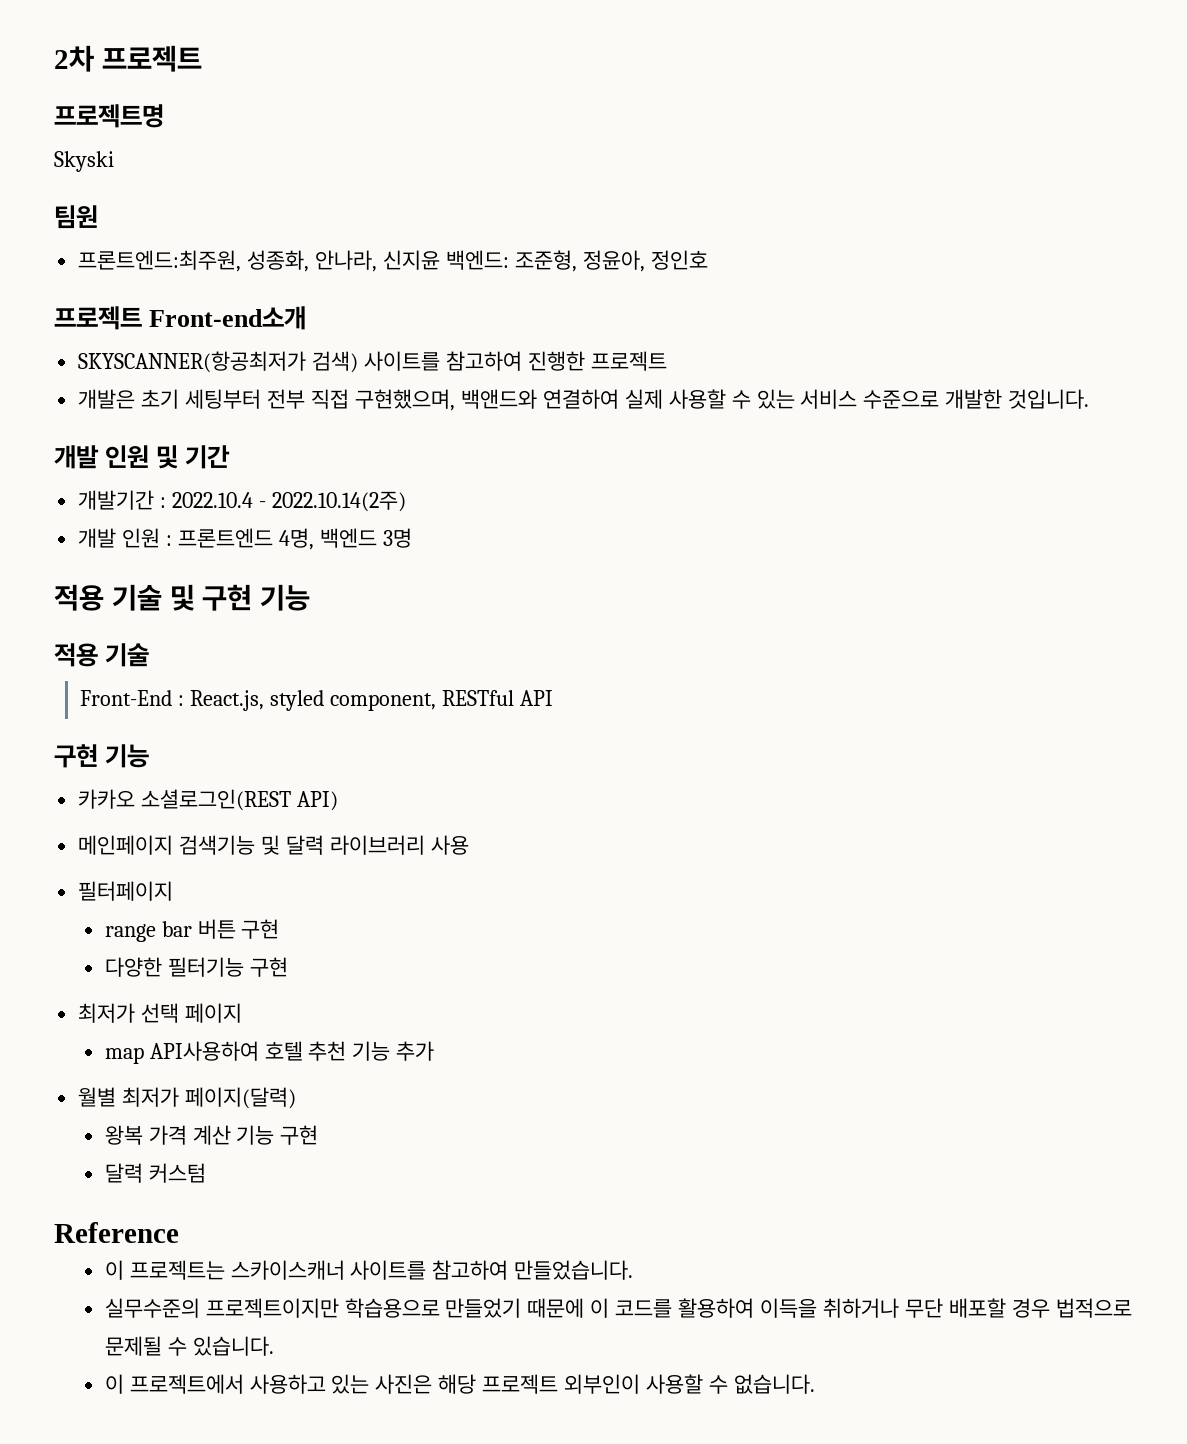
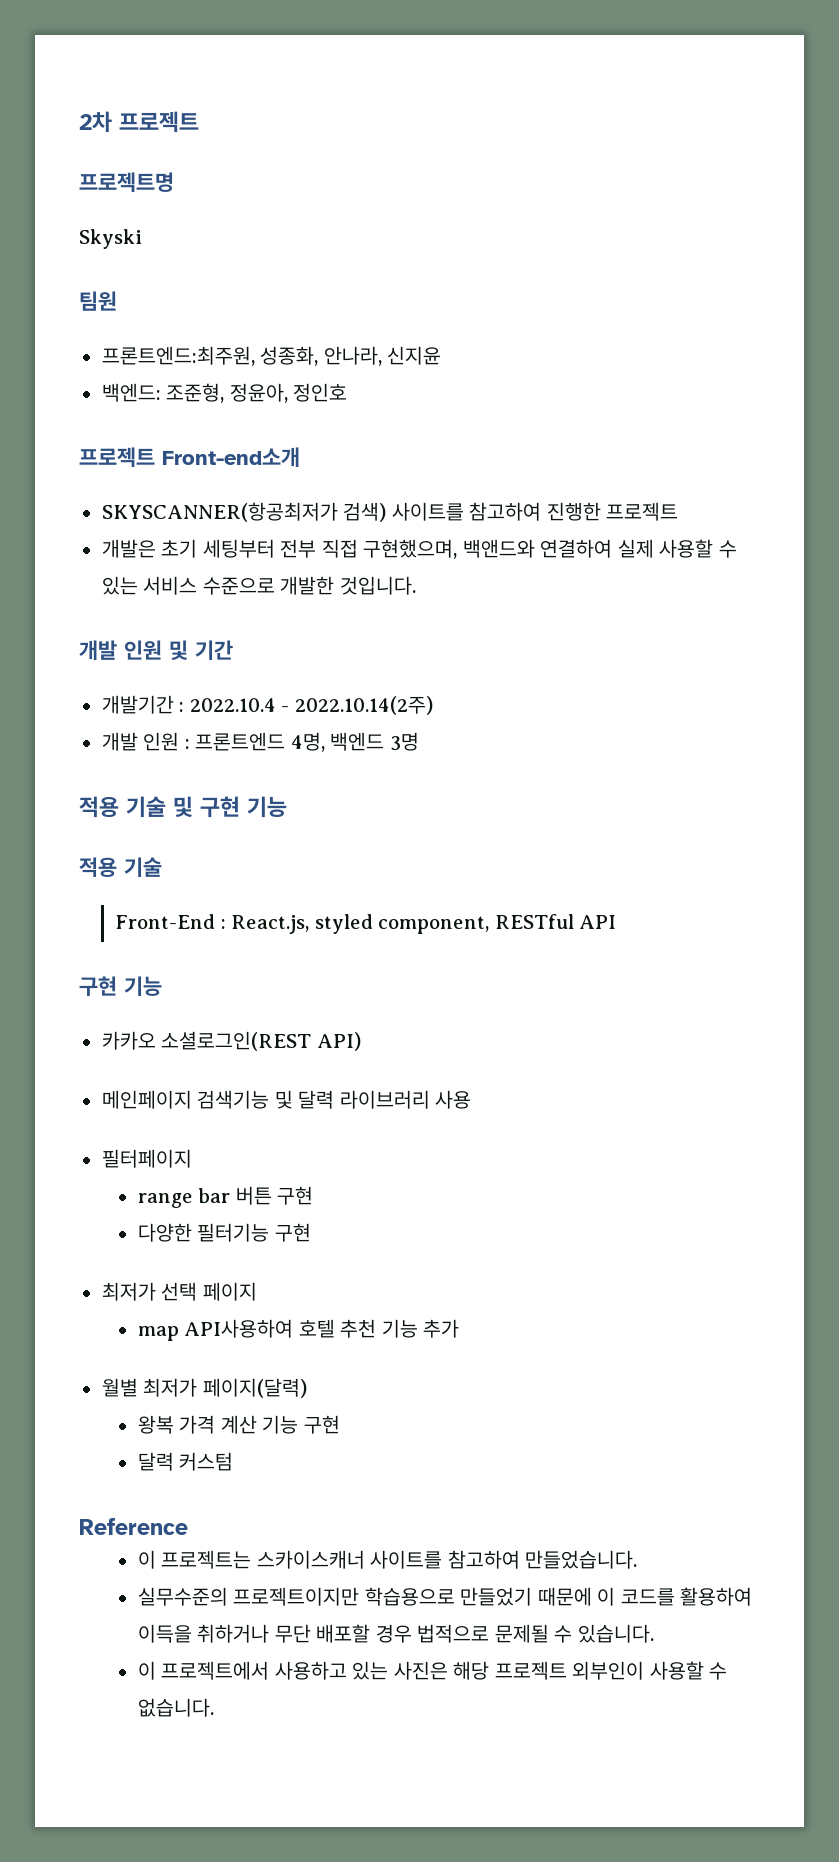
(441, 260) none -> (442, 355) //

